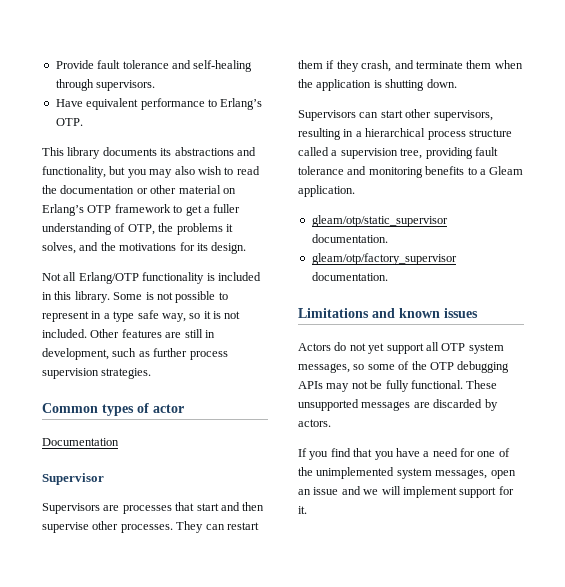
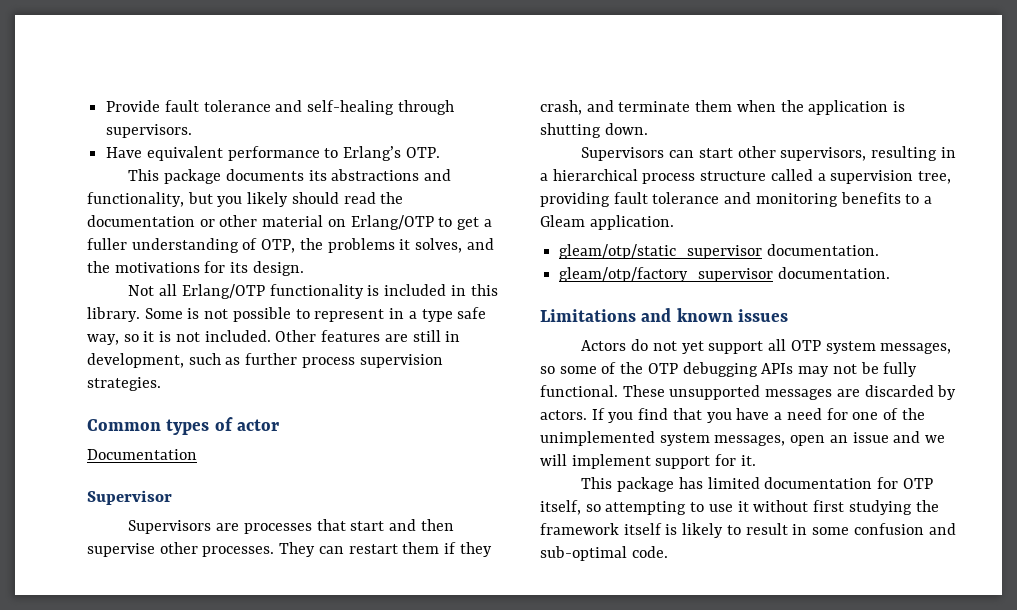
[67,147,101,159] library -> [164,169,222,184] package
[149,166,234,178] may also wish to -> [247,192,339,207] likely should
[42,204,171,216] Erlang’s OTP framework -> [350,215,434,230] Erlang/OTP
(331, 423) // -> (587, 415) none
(307, 510) none -> [581,477,933,492] [540,500,939,515] [540,523,956,538] [540,546,668,561] // This package has limited documentation for OTP itself, so attempting to use it without first studying the framework itself is likely to result in some confusion and sub-optimal code.

